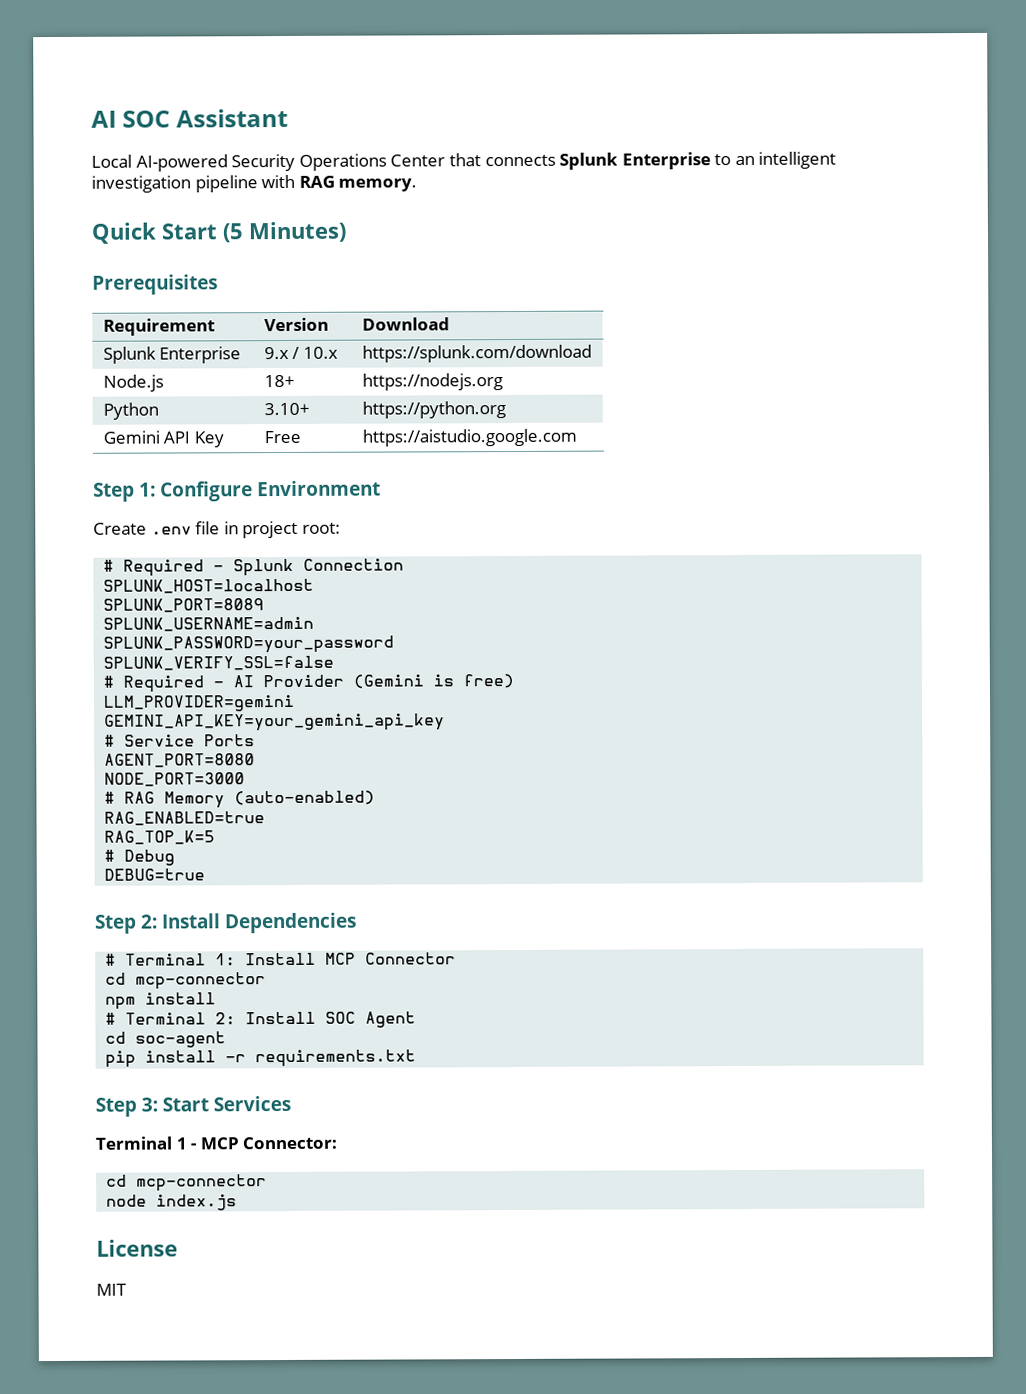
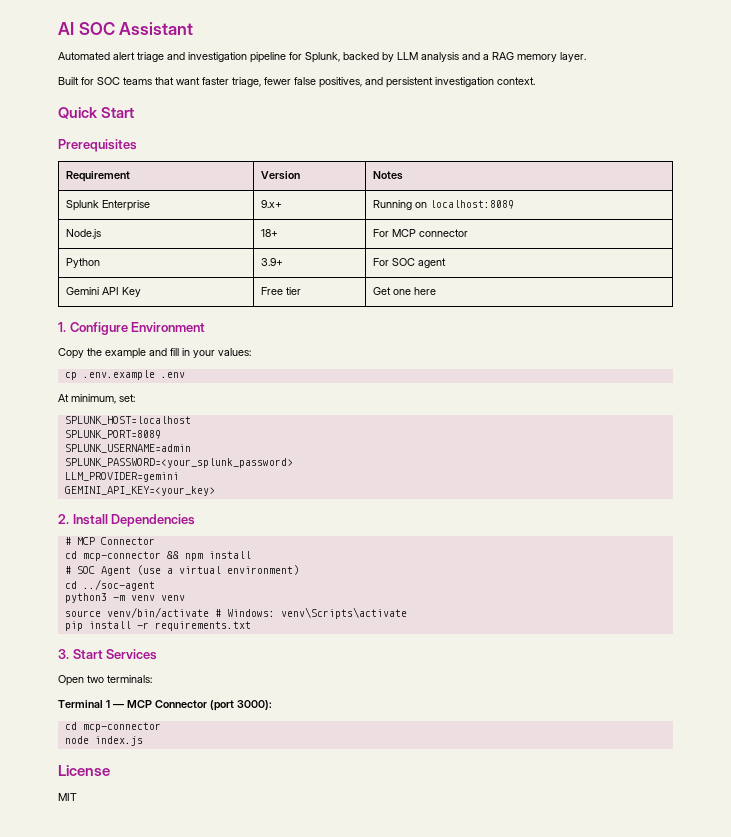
[91,151,837,172] [91,174,418,193] Local AI-powered Security Operations Center that connects Splunk Enterprise to an intelligent investigation pipeline with RAG memory. -> [58,52,586,63] [58,77,535,88] Automated alert triage and investigation pipeline for Splunk, backed by LLM analysis and a RAG memory layer. // Built for SOC teams that want faster triage, fewer false positives, and persistent investigation context.
[222,221,347,243] (5 Minutes) -> (135, 112) none
[361,317,450,331] Download -> [373,171,404,180] Notes
[263,346,338,360] [361,344,592,363] [102,374,164,392] [263,374,295,388] [361,373,503,391] [102,402,159,420] [263,402,310,416] [361,401,506,419] [102,430,224,448] [263,430,301,444] [361,428,577,447] [93,480,382,502] [93,520,341,539] [103,558,405,577] [103,578,315,594] [103,598,265,613] [103,616,315,632] [103,635,395,654] [103,655,335,671] [103,673,515,693] [103,694,296,712] [104,713,446,732] [104,734,256,747] [104,753,256,768] [104,772,246,787] [104,790,376,809] [104,811,266,826] [104,830,216,845] [104,849,176,866] [104,868,206,881] [94,914,159,934] 9.x / 10.x | https://splunk.com/download // Node.js | 18+ | https://nodejs.org // Python | 3.10+ | https://python.org // Gemini API Key | Free | https://aistudio.google.com // Step 1: Configure Environment // Create .env file in project root: // # Required - Splunk Connection // SPLUNK_HOST=localhost // SPLUNK_PORT=8089 // SPLUNK_USERNAME=admin // SPLUNK_PASSWORD=your_password // SPLUNK_VERIFY_SSL=false // # Required - AI Provider (Gemini is free) // LLM_PROVIDER=gemini // GEMINI_API_KEY=your_gemini_api_key // # Service Ports // AGENT_PORT=8080 // NODE_PORT=3000 // # RAG Memory (auto-enabled) // RAG_ENABLED=true // RAG_TOP_K=5 // # Debug // DEBUG=true // Step 2: -> [261,200,283,208] [373,200,515,210] [66,229,102,239] [261,229,279,237] [373,229,469,237] [66,258,101,268] [261,258,284,266] [373,258,447,268] [66,287,142,297] [261,287,302,295] [373,287,437,295] [58,322,206,335] [58,348,251,359] [64,370,185,380] [58,394,135,404] [64,416,191,425] [64,430,161,439] [64,444,191,453] [64,458,293,468] [64,472,179,482] [64,486,215,496] [58,514,69,524] 9.x+ | Running on localhost:8089 // Node.js | 18+ | For MCP connector // Python | 3.9+ | For SOC agent // Gemini API Key | Free tier | Get one here // 1. Configure Environment // Copy the example and fill in your values: // cp .env.example .env // At minimum, set: // SPLUNK_HOST=localhost // SPLUNK_PORT=8089 // SPLUNK_USERNAME=admin // SPLUNK_PASSWORD=<your_splunk_password> // LLM_PROVIDER=gemini // GEMINI_API_KEY=<your_key> // 2.
[125,952,317,966] Terminal 1: Install -> (71, 541) none
(267, 981) // -> [166,551,179,559] &&
[125,1011,317,1025] Terminal 2: Install -> (71, 570) none
[105,1031,227,1048] // cd soc-agent -> [136,565,299,575] [64,579,155,591] [64,593,185,603] [64,607,407,619] (use a virtual environment) // cd ../soc-agent // python3 -m venv venv // source venv/bin/activate # Windows: venv\Scripts\activate
[95,1097,159,1117] Step 3: -> [58,649,69,659] 3.
(292, 1103) none -> [58,675,152,686] // Open two terminals:
[190,1136,338,1150] - MCP Connector: -> [113,700,272,711] — MCP Connector (port 3000):

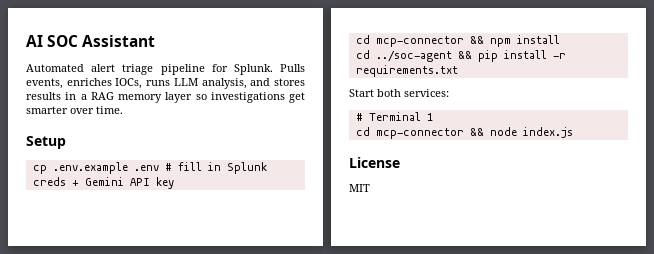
[167,52,586,63] [58,77,535,88] [58,107,135,119] [58,139,137,152] [66,171,131,182] [261,171,301,180] [373,171,404,180] [66,200,151,211] [261,200,283,208] [373,200,515,210] [66,229,102,239] [261,229,279,237] [373,229,469,237] [66,258,101,268] [261,258,284,266] [373,258,447,268] [66,287,142,297] [261,287,302,295] [373,287,437,295] [58,322,206,335] [58,348,251,359] [64,370,185,380] [58,394,135,404] [64,416,191,425] [64,430,161,439] [64,444,191,453] [64,458,293,468] [64,472,179,482] [64,486,215,496] [58,514,196,527] [64,537,155,545] and investigation pipeline for Splunk, backed by LLM analysis and a RAG memory layer. // Built for SOC teams that want faster triage, fewer false positives, and persistent investigation context. // Quick Start // Prerequisites // Requirement | Version | Notes // Splunk Enterprise | 9.x+ | Running on localhost:8089 // Node.js | 18+ | For MCP connector // Python | 3.9+ | For SOC agent // Gemini API Key | Free tier | Get one here // 1. Configure Environment // Copy the example and fill in your values: // cp .env.example .env // At minimum, set: // SPLUNK_HOST=localhost // SPLUNK_PORT=8089 // SPLUNK_USERNAME=admin // SPLUNK_PASSWORD=<your_splunk_password> // LLM_PROVIDER=gemini // GEMINI_API_KEY=<your_key> // 2. Install Dependencies // # MCP Connector -> [160,64,305,75] [26,78,305,89] [26,92,305,103] [26,106,123,114] [26,136,66,149] [32,162,267,174] [32,177,174,189] pipeline for Splunk. Pulls events, enriches IOCs, runs LLM analysis, and stores results in a RAG memory layer so investigations get smarter over time. // Setup // cp .env.example .env # fill in Splunk creds + Gemini API key
[64,565,299,576] [64,579,155,591] [64,593,185,603] [64,607,407,619] [64,621,251,631] [58,649,158,660] [58,675,152,686] [58,700,272,711] [64,722,161,732] # SOC Agent (use a virtual environment) // cd ../soc-agent // python3 -m venv venv // source venv/bin/activate # Windows: venv\Scripts\activate // pip install -r requirements.txt // 3. Start Services // Open two terminals: // Terminal 1 — MCP Connector (port 3000): // cd mcp-connector // -> [355,50,566,62] [355,65,458,77] [349,89,449,97] [355,112,433,121] [355,127,484,139] cd ../soc-agent && pip install -r requirements.txt // Start both services: // # Terminal 1 // cd mcp-connector &&

